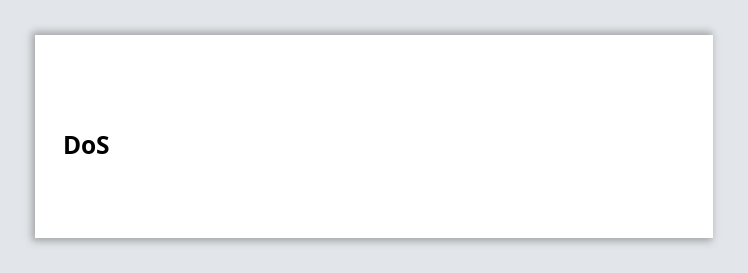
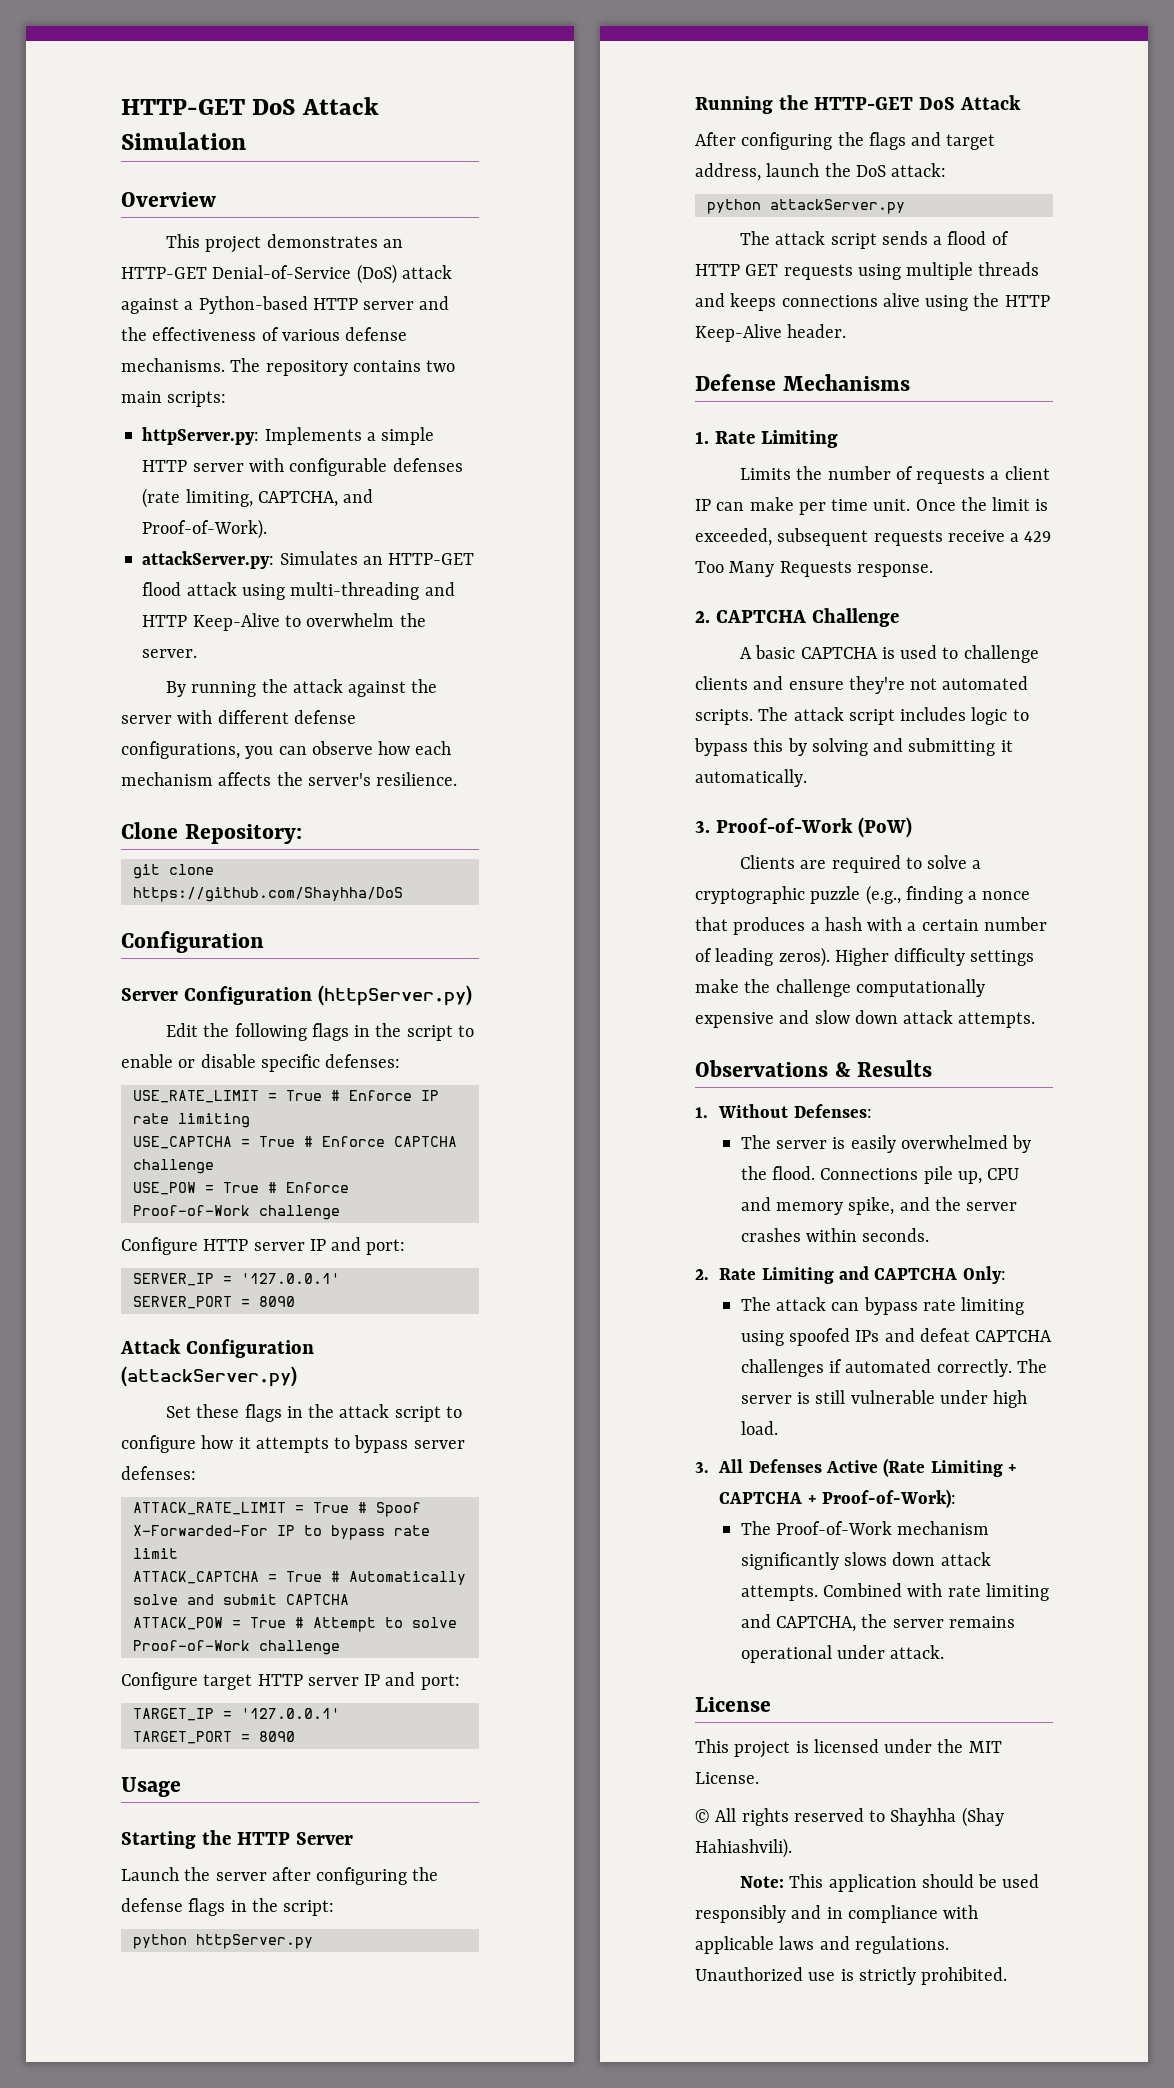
[63,136,110,154] DoS -> [121,97,379,115] [121,132,246,150] [121,192,216,207] [166,234,403,253] [121,264,452,284] [121,296,450,314] [121,327,408,341] [121,358,456,376] [121,391,227,407] [142,427,435,445] [142,458,463,476] [142,488,374,508] [142,519,268,539] [142,551,475,569] [142,582,455,600] [142,613,426,631] [142,649,198,658] [166,679,438,697] [121,710,356,724] [121,741,452,759] [121,772,458,786] [121,822,302,844] [132,864,214,879] [132,887,403,902] [121,931,264,953] [121,985,472,1006] [166,1023,474,1041] [121,1054,401,1072] [132,1090,439,1103] [132,1113,250,1128] [132,1136,457,1149] [132,1159,214,1174] [132,1182,349,1195] [132,1205,340,1220] [121,1237,406,1255] [132,1273,340,1286] [132,1296,295,1309] [120,1339,314,1358] [121,1366,297,1387] [166,1404,462,1422] [121,1435,465,1453] [121,1466,196,1480] [132,1502,421,1517] [132,1525,430,1540] [132,1548,178,1559] [132,1571,466,1585] [132,1594,349,1605] [132,1617,457,1632] [132,1640,340,1655] [121,1672,460,1690] [132,1708,340,1721] [132,1731,295,1744] [121,1777,181,1797] [121,1830,353,1849] [121,1867,439,1885] [121,1898,335,1916] [132,1934,313,1949] [695,95,1021,114] [695,132,996,150] [695,163,947,181] [706,199,905,214] [740,231,1009,249] [695,262,1040,280] [695,293,1050,311] [695,324,847,342] [695,374,910,391] [695,430,838,448] [740,466,1050,484] [695,497,1049,515] [695,528,1052,546] [695,561,933,577] [695,608,899,627] [740,645,1039,663] [695,676,1029,694] [695,707,1029,725] [694,738,1013,756] [695,769,807,787] [695,817,912,838] [740,855,982,873] [695,885,1031,905] [695,917,1047,935] [695,947,1035,967] [695,979,985,997] [695,1010,1036,1028] [695,1060,933,1077] [695,1104,872,1118] [740,1135,1032,1153] [740,1166,1020,1184] [740,1197,1018,1215] [740,1228,930,1242] [695,1266,1006,1284] [740,1297,1025,1315] [740,1328,1053,1346] [740,1359,1047,1377] [740,1390,1028,1408] [740,1421,778,1435] [695,1458,1017,1477] [719,1489,957,1508] [740,1521,990,1535] [740,1552,991,1570] [740,1583,1049,1601] [740,1614,1015,1632] [740,1645,945,1663] [695,1697,771,1712] [695,1739,1002,1758] [695,1772,759,1784] [695,1807,1004,1827] [695,1838,792,1858] [740,1874,1040,1892] [695,1905,979,1923] [695,1936,949,1954] [695,1967,1008,1985] HTTP-GET DoS Attack Simulation // Overview // This project demonstrates an HTTP-GET Denial-of-Service (DoS) attack against a Python-based HTTP server and the effectiveness of various defense mechanisms. The repository contains two main scripts: // httpServer.py: Implements a simple HTTP server with configurable defenses (rate limiting, CAPTCHA, and Proof-of-Work). // attackServer.py: Simulates an HTTP-GET flood attack using multi-threading and HTTP Keep-Alive to overwhelm the server. // By running the attack against the server with different defense configurations, you can observe how each mechanism affects the server's resilience. // Clone Repository: // git clone https://github.com/Shayhha/DoS // Configuration // Server Configuration (httpServer.py) // Edit the following flags in the script to enable or disable specific defenses: // USE_RATE_LIMIT = True # Enforce IP rate limiting // USE_CAPTCHA = True # Enforce CAPTCHA challenge // USE_POW = True # Enforce Proof-of-Work challenge // Configure HTTP server IP and port: // SERVER_IP = '127.0.0.1' // SERVER_PORT = 8090 // Attack Configuration (attackServer.py) // Set these flags in the attack script to configure how it attempts to bypass server defenses: // ATTACK_RATE_LIMIT = True # Spoof X-Forwarded-For IP to bypass rate limit // ATTACK_CAPTCHA = True # Automatically solve and submit CAPTCHA // ATTACK_POW = True # Attempt to solve Proof-of-Work challenge // Configure target HTTP server IP and port: // TARGET_IP = '127.0.0.1' // TARGET_PORT = 8090 // Usage // Starting the HTTP Server // Launch the server after configuring the defense flags in the script: // python httpServer.py // Running the HTTP-GET DoS Attack // After configuring the flags and target address, launch the DoS attack: // python attackServer.py // The attack script sends a flood of HTTP GET requests using multiple threads and keeps connections alive using the HTTP Keep-Alive header. // Defense Mechanisms // 1. Rate Limiting // Limits the number of requests a client IP can make per time unit. Once the limit is exceeded, subsequent requests receive a 429 Too Many Requests response. // 2. CAPTCHA Challenge // A basic CAPTCHA is used to challenge clients and ensure they're not automated scripts. The attack script includes logic to bypass this by solving and submitting it automatically. // 3. Proof-of-Work (PoW) // Clients are required to solve a cryptographic puzzle (e.g., finding a nonce that produces a hash with a certain number of leading zeros). Higher difficulty settings make the challenge computationally expensive and slow down attack attempts. // Observations & Results // 1. Without Defenses: // The server is easily overwhelmed by the flood. Connections pile up, CPU and memory spike, and the server crashes within seconds. // 2. Rate Limiting and CAPTCHA Only: // The attack can bypass rate limiting using spoofed IPs and defeat CAPTCHA challenges if automated correctly. The server is still vulnerable under high load. // 3. All Defenses Active (Rate Limiting + CAPTCHA + Proof-of-Work): // The Proof-of-Work mechanism significantly slows down attack attempts. Combined with rate limiting and CAPTCHA, the server remains operational under attack. // License // This project is licensed under the MIT License. // © All rights reserved to Shayhha (Shay Hahiashvili). // Note: This application should be used responsibly and in compliance with applicable laws and regulations. Unauthorized use is strictly prohibited.

